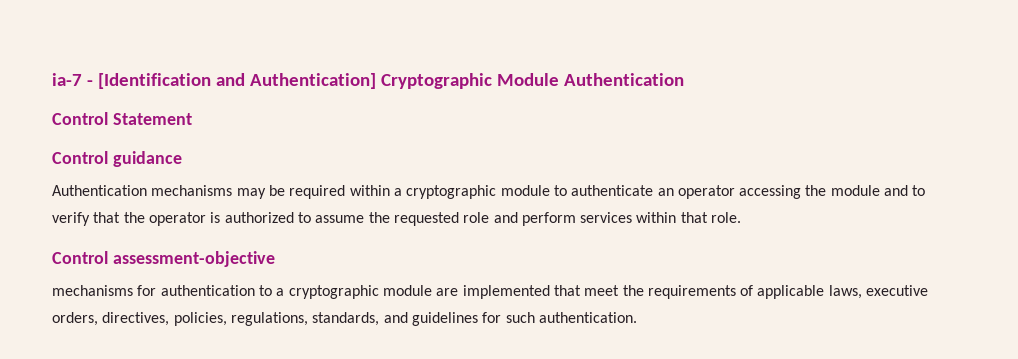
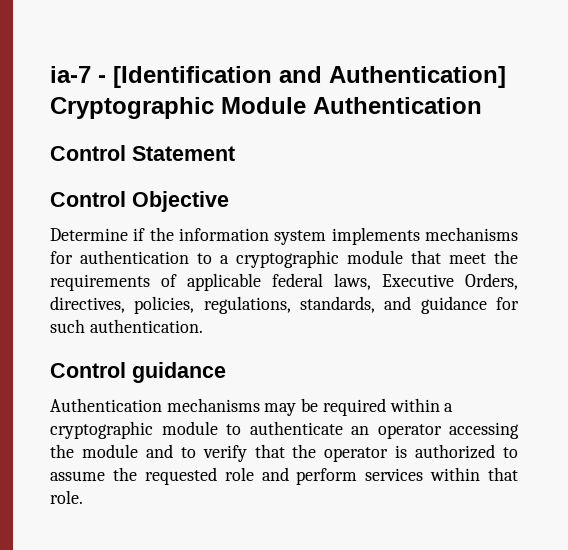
(192, 119) none -> [50,191,229,212] [50,227,518,245] [50,250,518,268] [50,273,518,291] [50,296,519,314] [50,319,203,333] // Control Objective // Determine if the information system implements mechanisms for authentication to a cryptographic module that meet the requirements of applicable federal laws, Executive Orders, directives, policies, regulations, standards, and guidance for such authentication.
[52,251,275,267] [52,285,929,299] [52,312,637,326] // Control assessment-objective // mechanisms for authentication to a cryptographic module are implemented that meet the requirements of applicable laws, executive orders, directives, policies, regulations, standards, and guidelines for such authentication. -> (83, 497) none

